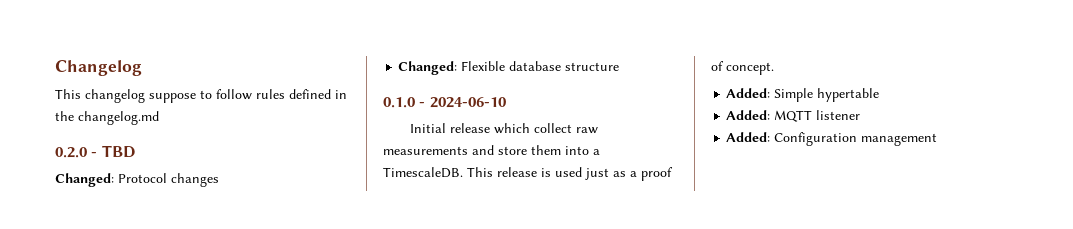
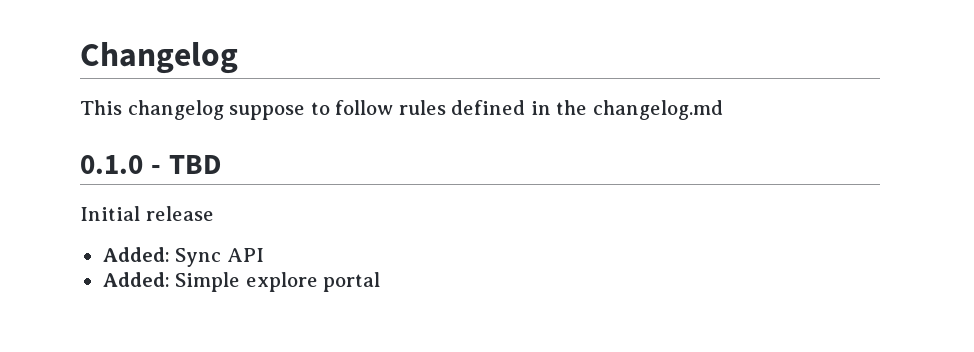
[55,147,87,158] 0.2.0 -> [80,155,143,174] 0.1.0
[55,173,219,187] [398,61,620,75] [383,97,506,108] [409,123,598,134] [383,145,600,155] [383,167,673,181] [711,61,774,75] [726,88,880,102] [726,110,861,122] [726,132,938,146] Changed: Protocol changes // Changed: Flexible database structure // 0.1.0 - 2024-06-10 // Initial release which collect raw measurements and store them into a TimescaleDB. This release is used just as a proof of concept. // Added: Simple hypertable // Added: MQTT listener // Added: Configuration management -> [80,206,214,221] [102,247,264,267] [102,272,381,292] Initial release // Added: Sync API // Added: Simple explore portal

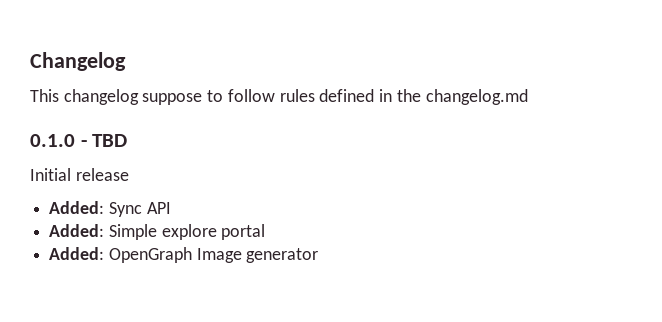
(381, 282) none -> [49,247,319,263] // Added: OpenGraph Image generator

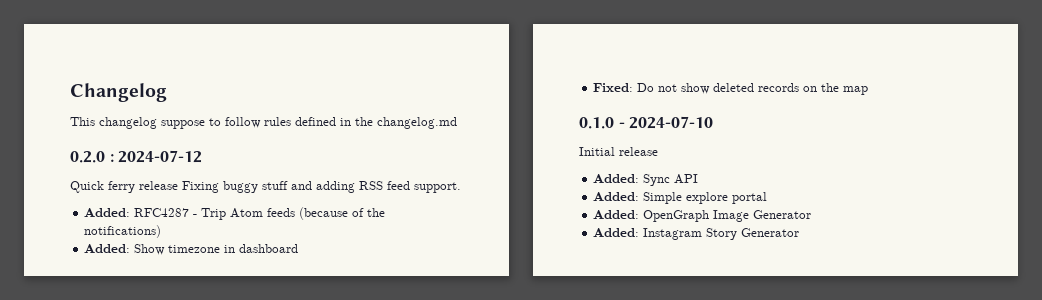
(528, 97) none -> [70,150,203,163] [70,181,461,193] [84,207,386,220] [84,225,162,238] [84,244,299,255] [593,83,869,95] // 0.2.0 : 2024-07-12 // Quick ferry release Fixing buggy stuff and adding RSS feed support. // Added: RFC4287 - Trip Atom feeds (because of the notifications) // Added: Show timezone in dashboard // Fixed: Do not show deleted records on the map
[92,134,128,147] TBD -> [629,116,714,129] 2024-07-10
[246,248,319,263] generator -> [753,210,812,219] [593,228,800,240] Generator // Added: Instagram Story Generator

